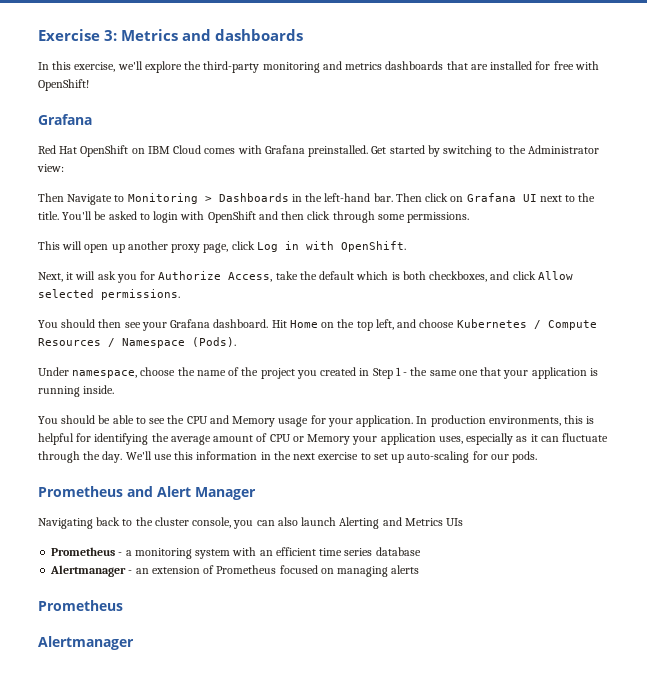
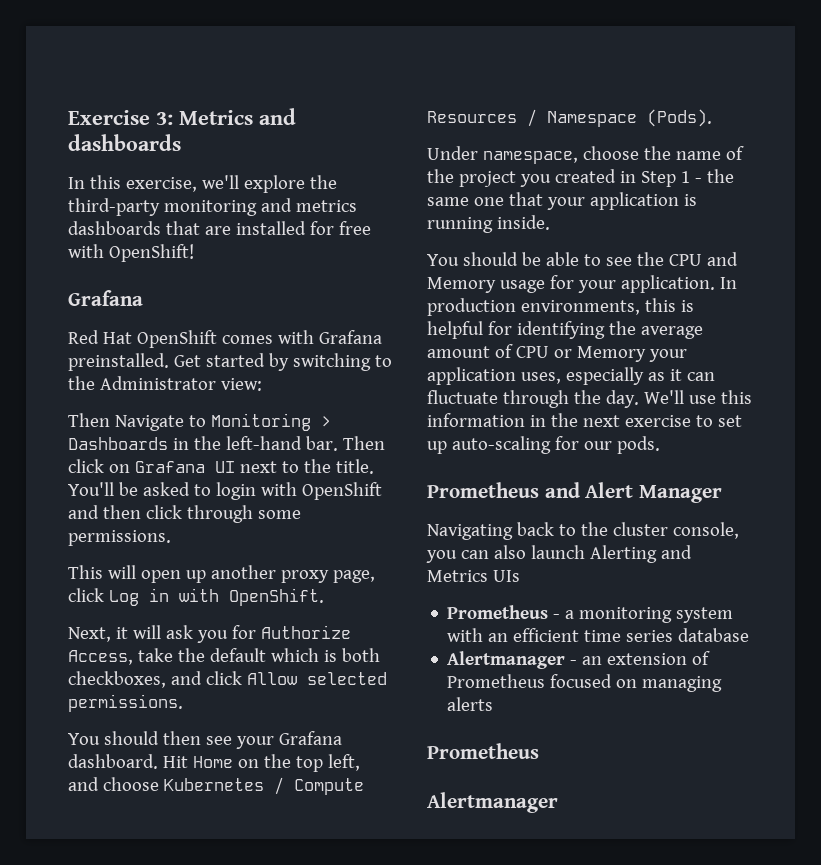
[131,145,202,154] on IBM Cloud -> (217, 339) none

